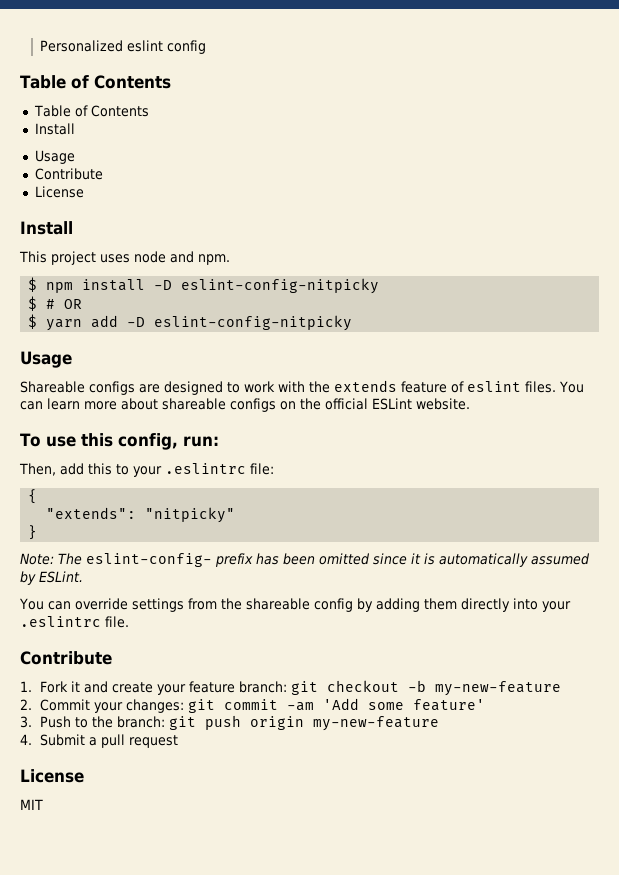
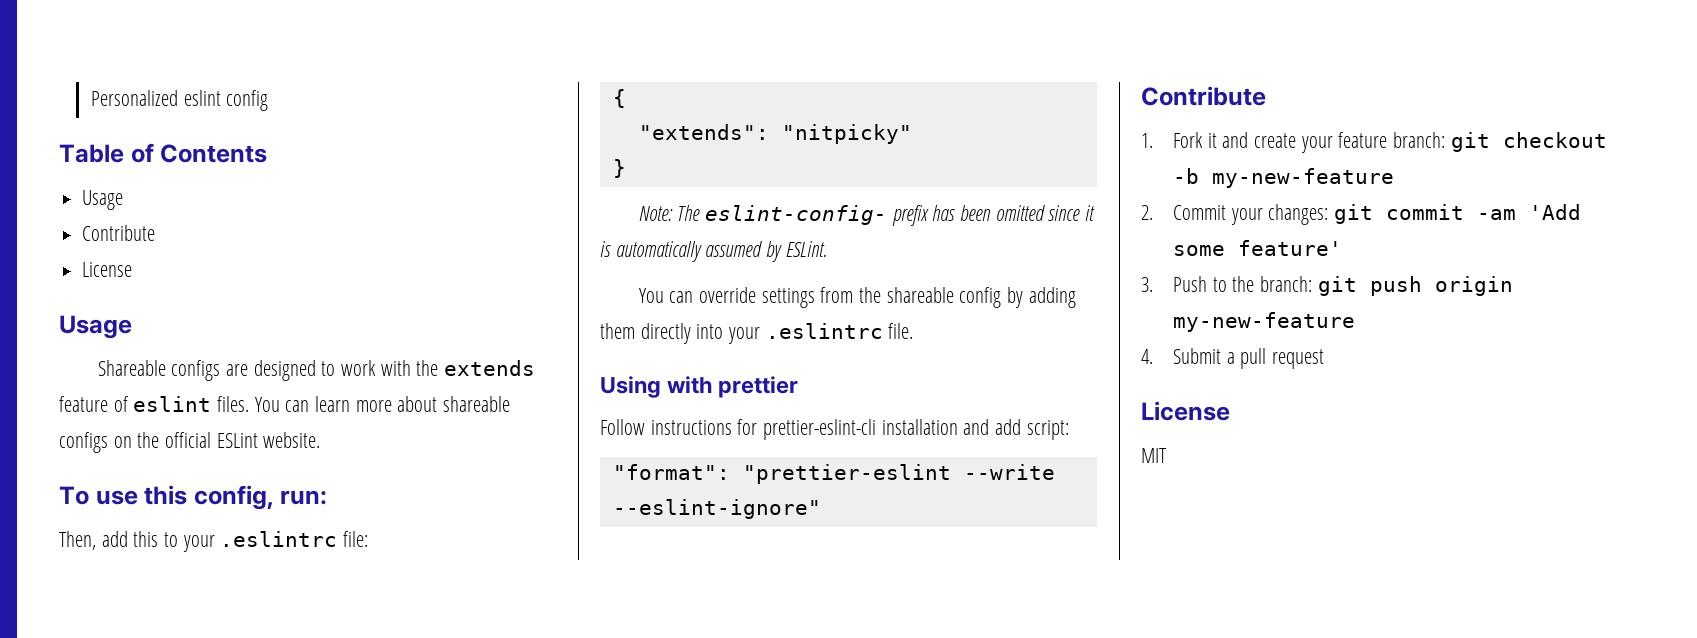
[33,105,149,117] [34,123,75,135] // Table of Contents // Install -> (268, 153) none
[20,221,73,235] [19,251,230,265] [28,277,380,294] [28,296,83,311] [28,314,353,331] // Install // This project uses node and npm. // $ npm install -D eslint-config-nitpicky // $ # OR // $ yarn add -D eslint-config-nitpicky -> (133, 269) none
(129, 622) none -> [600,376,799,398] [600,419,1069,440] [612,464,1055,484] [612,499,821,519] // Using with prettier // Follow instructions for prettier-eslint-cli installation and add script: // "format": "prettier-eslint --write --eslint-ignore"

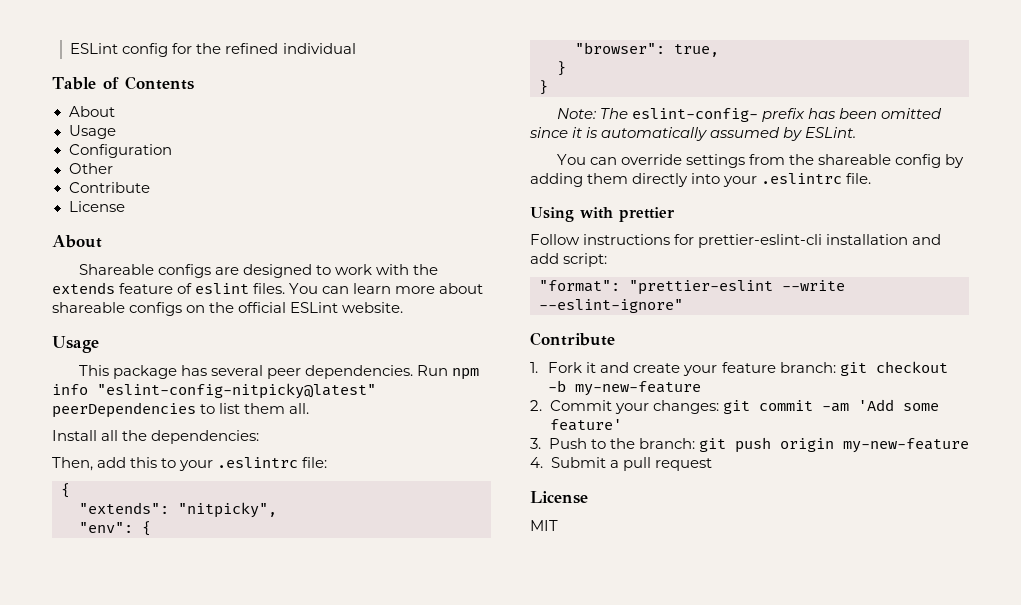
[90,90,269,111] Personalized eslint config -> [70,43,356,57] ESLint config for the refined individual
[82,190,124,210] // Usage -> [68,106,115,117] [68,125,116,139] [68,144,172,158] [68,163,113,174] // About // Usage // Configuration // Other
[59,315,132,339] Usage -> [52,235,102,248] About
[59,485,328,510] To use this config, run: -> [52,336,99,353] [78,365,480,380] [52,383,376,399] [52,402,310,418] [52,430,260,444] Usage // This package has several peer dependencies. Run npm info "eslint-config-nitpicky@latest" peerDependencies to list them all. // Install all the dependencies:
[781,124,912,144] "nitpicky" -> [178,502,277,518] [79,521,151,536] [575,42,719,57] [557,61,566,76] "nitpicky", // "env": { // "browser": true, // }

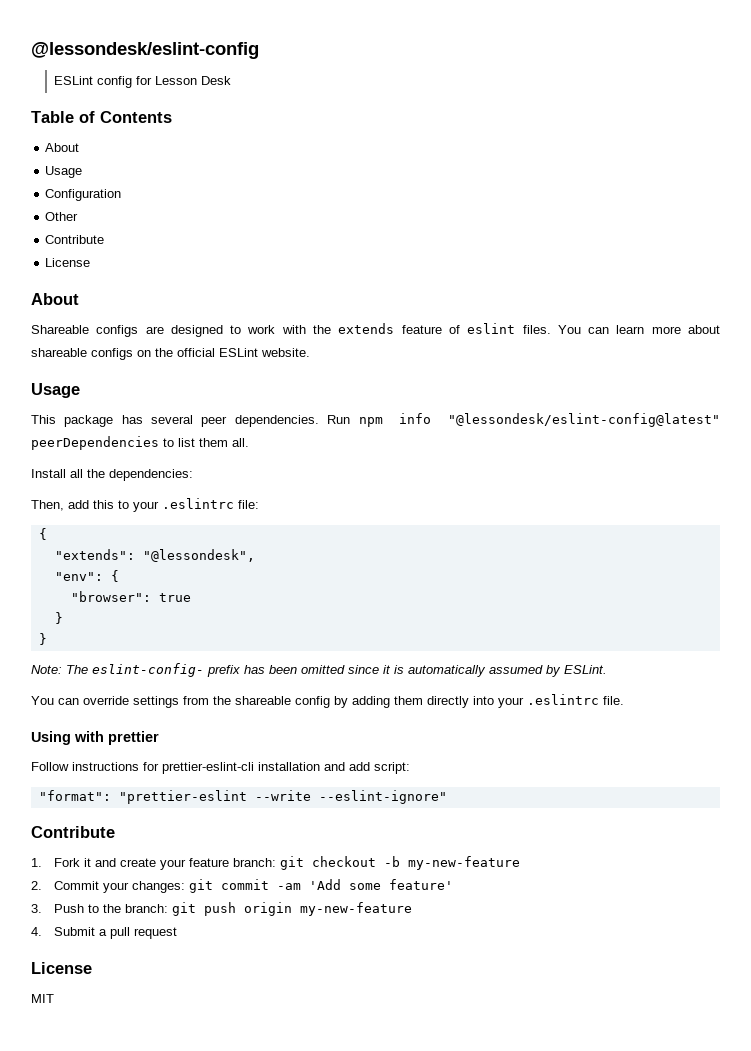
(70, 48) none -> [31,42,259,59] @lessondesk/eslint-config //
[196,43,356,54] the refined individual -> [154,76,231,85] Lesson Desk
[97,383,376,399] "eslint-config-nitpicky@latest" -> [448,413,720,427] "@lessondesk/eslint-config@latest"
[178,502,277,518] "nitpicky", -> [142,549,255,562] "@lessondesk",
[674,44,719,57] true, -> [158,593,191,602] true

